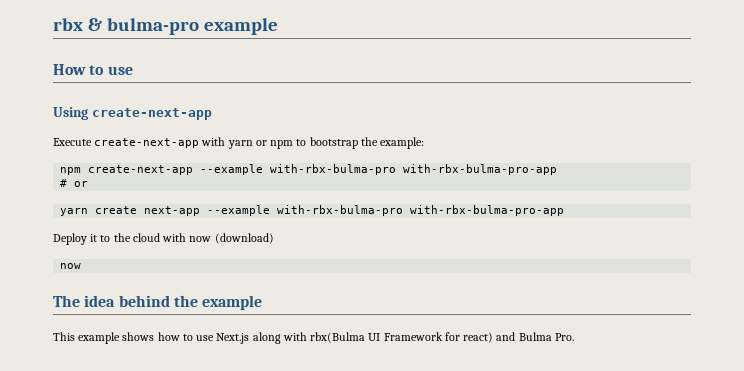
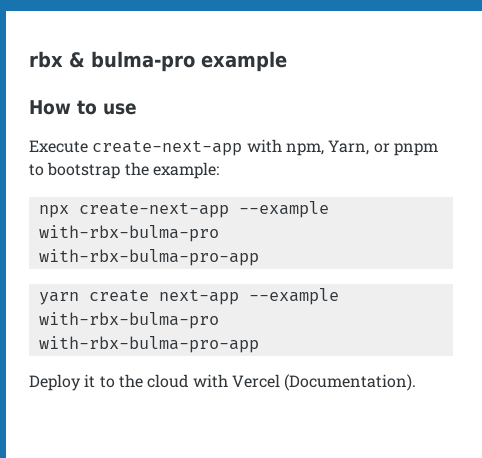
[53,107,212,120] // Using create-next-app -> (137, 109) none
[227,140,294,149] yarn or npm -> [285,140,438,156] npm, Yarn, or pnpm
[60,167,82,175] npm -> [38,205,69,218] npx
[60,179,89,187] // # or -> (259, 257) none
[189,233,274,244] [60,263,82,269] [53,295,263,310] [53,332,574,344] now (download) // now // The idea behind the example // This example shows how to use Next.js along with rbx(Bulma UI Framework for react) and Bulma Pro. -> [231,374,417,391] Vercel (Documentation).

